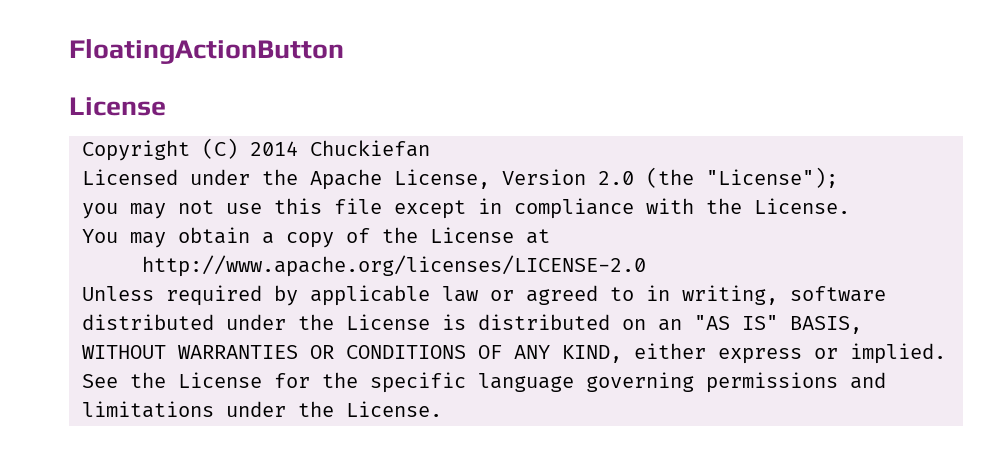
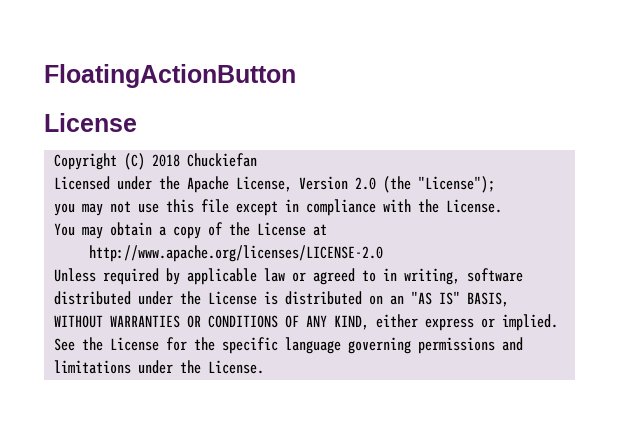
[249,141,298,156] 2014 -> [152,154,181,167] 2018

